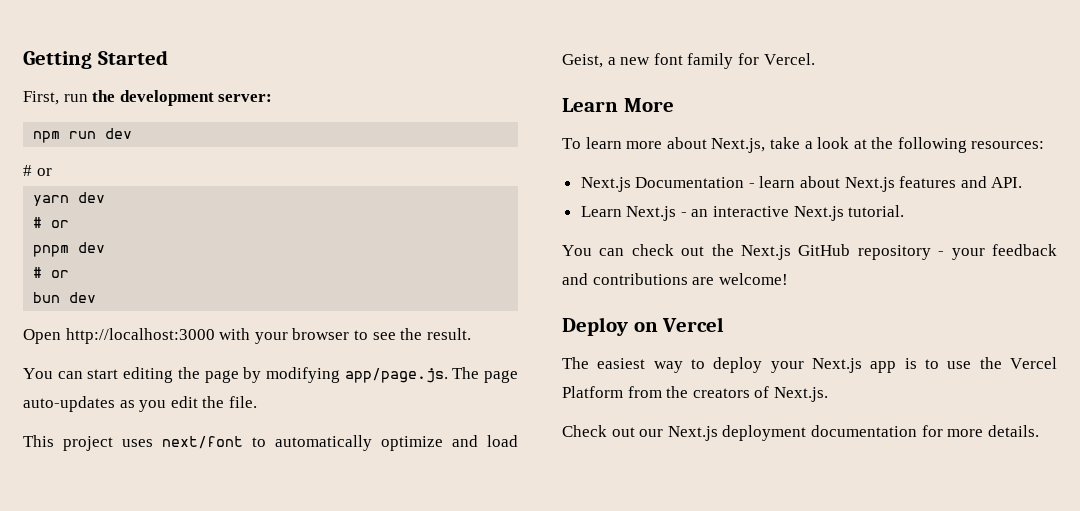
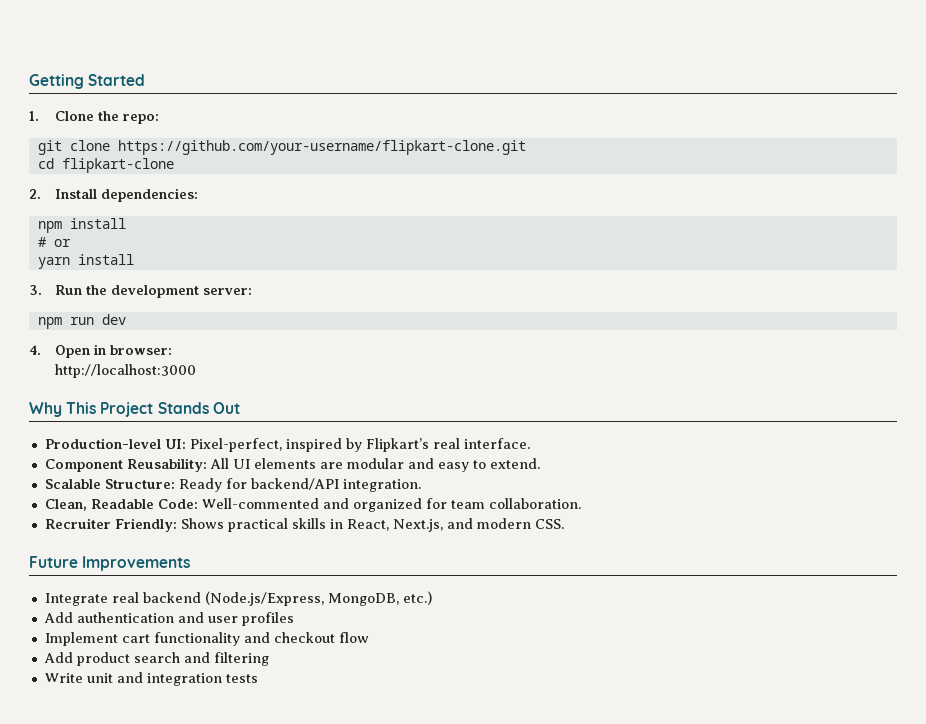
[23,91,88,105] First, run -> [29,111,159,124] [37,140,526,155] [37,158,174,173] [29,188,198,202] [37,218,126,233] [37,237,71,247] [37,254,134,269] [29,285,82,295] 1. Clone the repo: // git clone https://github.com/your-username/flipkart-clone.git // cd flipkart-clone // 2. Install dependencies: // npm install // # or // yarn install // 3. Run
[23,165,52,176] [33,192,106,206] [33,217,70,228] [33,242,106,257] [33,267,70,278] [33,292,97,303] [23,328,471,344] [23,367,518,383] [23,396,257,412] [23,435,518,451] [562,53,815,69] [562,98,674,112] [562,137,1045,153] [580,176,1023,192] [580,205,905,221] [562,244,1057,260] [562,273,788,285] [562,317,725,336] [562,357,1057,373] [562,386,828,402] [562,425,1039,441] # or // yarn dev // # or // pnpm dev // # or // bun dev // Open http://localhost:3000 with your browser to see the result. // You can start editing the page by modifying app/page.js. The page auto-updates as you edit the file. // This project uses next/font to automatically optimize and load Geist, a new font family for Vercel. // Learn More // To learn more about Next.js, take a look at the following resources: // Next.js Documentation - learn about Next.js features and API. // Learn Next.js - an interactive Next.js tutorial. // You can check out the Next.js GitHub repository - your feedback and contributions are welcome! // Deploy on Vercel // The easiest way to deploy your Next.js app is to use the Vercel Platform from the creators of Next.js. // Check out our Next.js deployment documentation for more details. -> [29,344,172,358] [54,364,196,378] [29,402,240,417] [44,438,530,452] [44,458,540,472] [44,478,421,492] [44,498,581,512] [44,518,564,532] [29,556,191,571] [44,591,432,606] [43,612,294,626] [44,632,369,646] [43,652,269,666] [44,672,258,686] 4. Open in browser: // http://localhost:3000 // Why This Project Stands Out // Production-level UI: Pixel-perfect, inspired by Flipkart’s real interface. // Component Reusability: All UI elements are modular and easy to extend. // Scalable Structure: Ready for backend/API integration. // Clean, Readable Code: Well-commented and organized for team collaboration. // Recruiter Friendly: Shows practical skills in React, Next.js, and modern CSS. // Future Improvements // Integrate real backend (Node.js/Express, MongoDB, etc.) // Add authentication and user profiles // Implement cart functionality and checkout flow // Add product search and filtering // Write unit and integration tests

